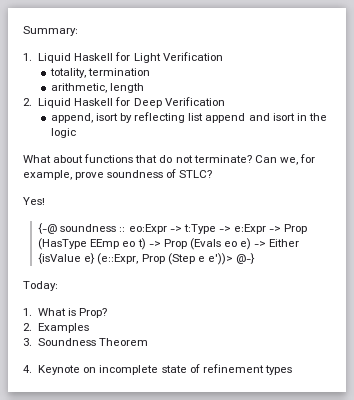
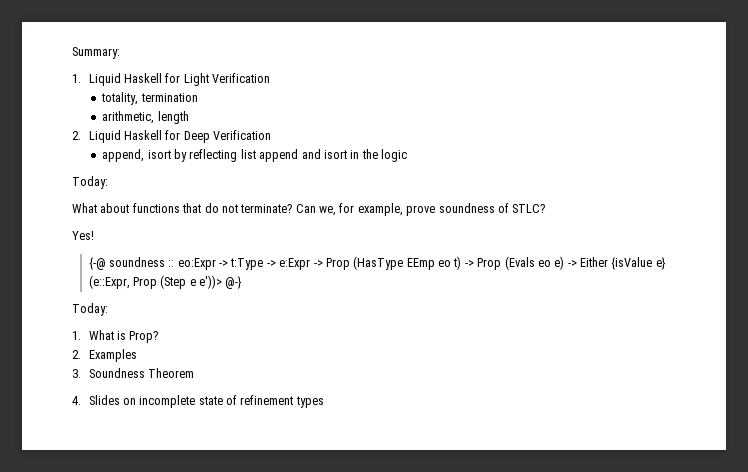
(76, 133) none -> [72,176,108,189] // Today:
[38,365,81,375] Keynote -> [88,395,120,405] Slides

